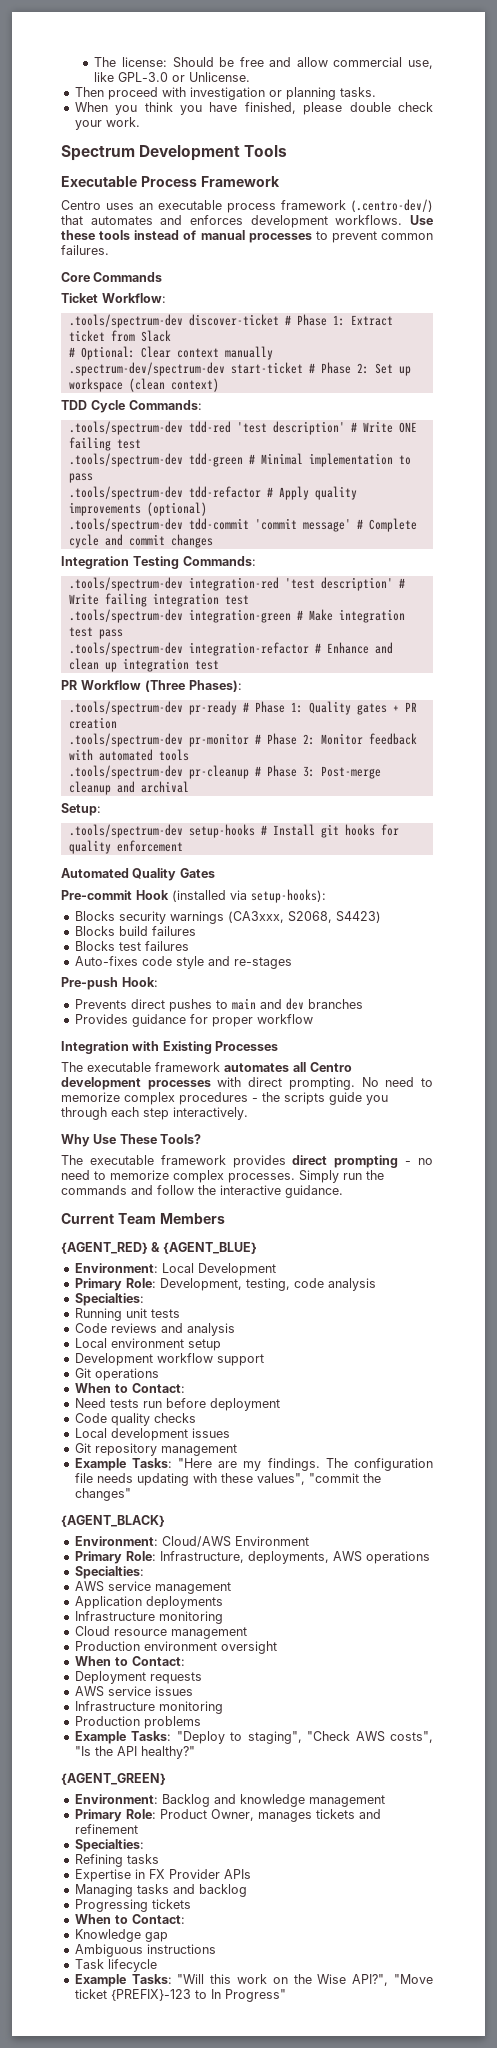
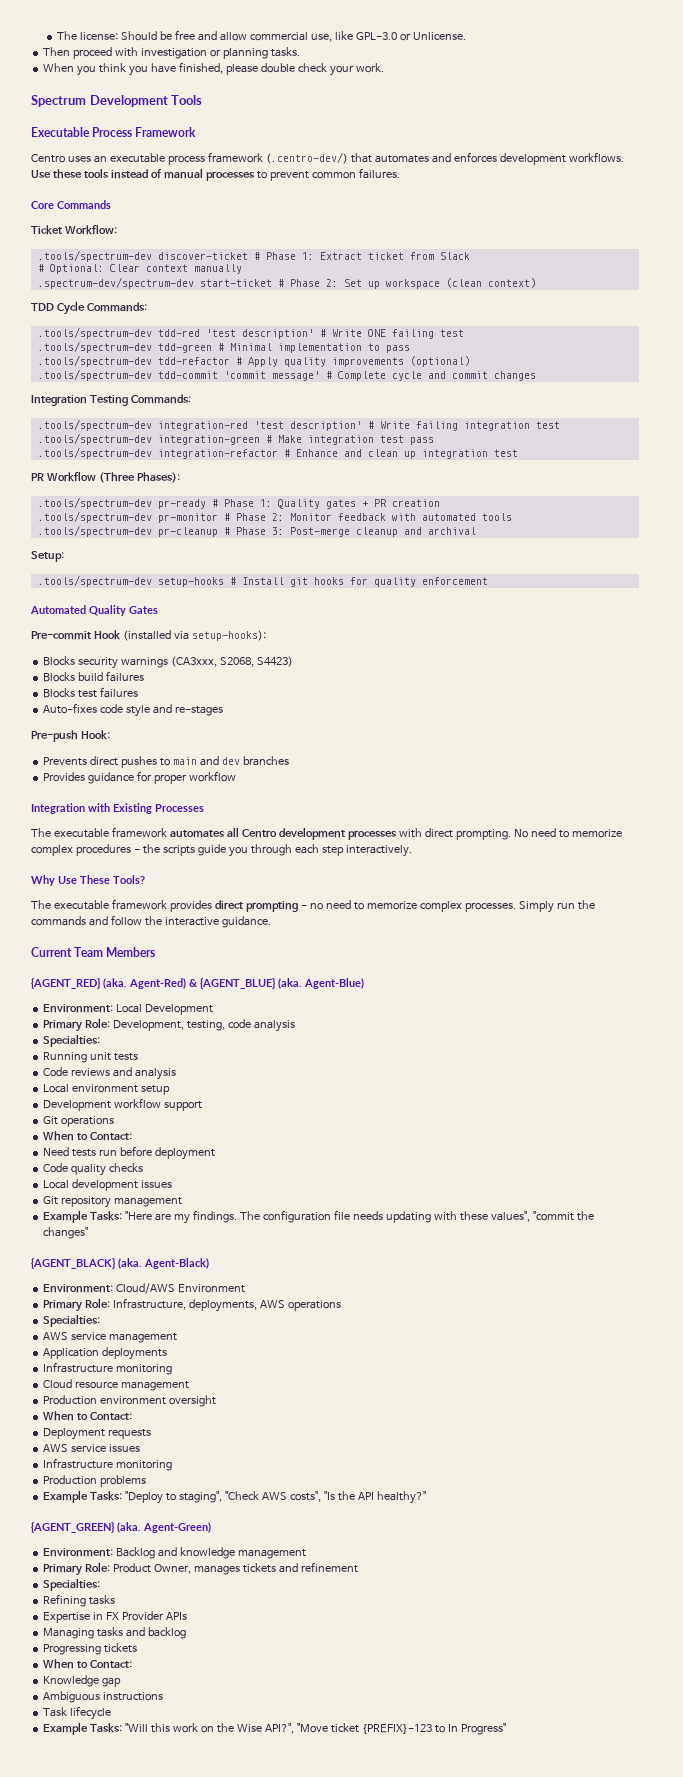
(148, 1248) none -> [103,978,186,989] (aka. Agent-Red)
(257, 1248) none -> [278,978,364,989] (aka. Agent-Blue)
(165, 1521) none -> [118,1258,209,1269] (aka. Agent-Black)
(166, 1779) none -> [117,1522,211,1533] (aka. Agent-Green)

